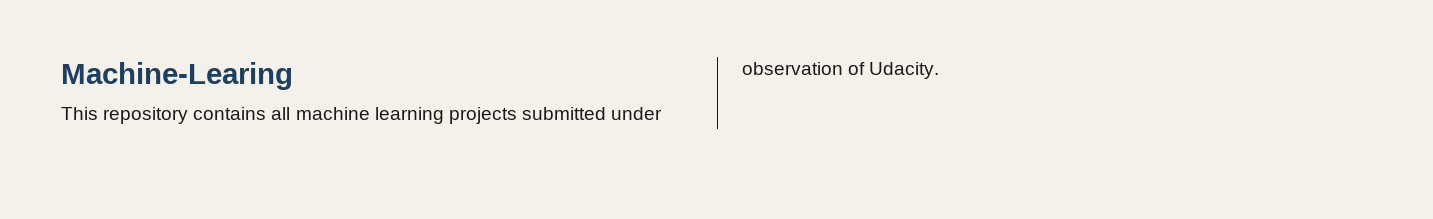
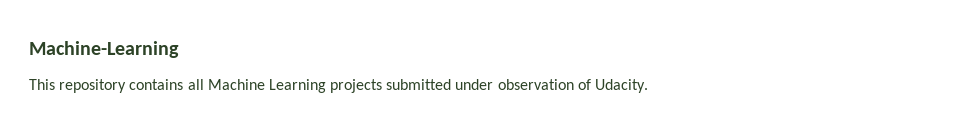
[61,62,293,90] Machine-Learing -> [29,41,179,58] Machine-Learning
[295,107,444,124] machine learning -> [207,79,326,93] Machine Learning

